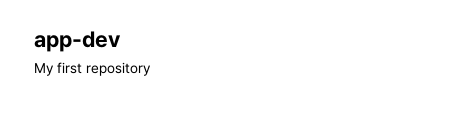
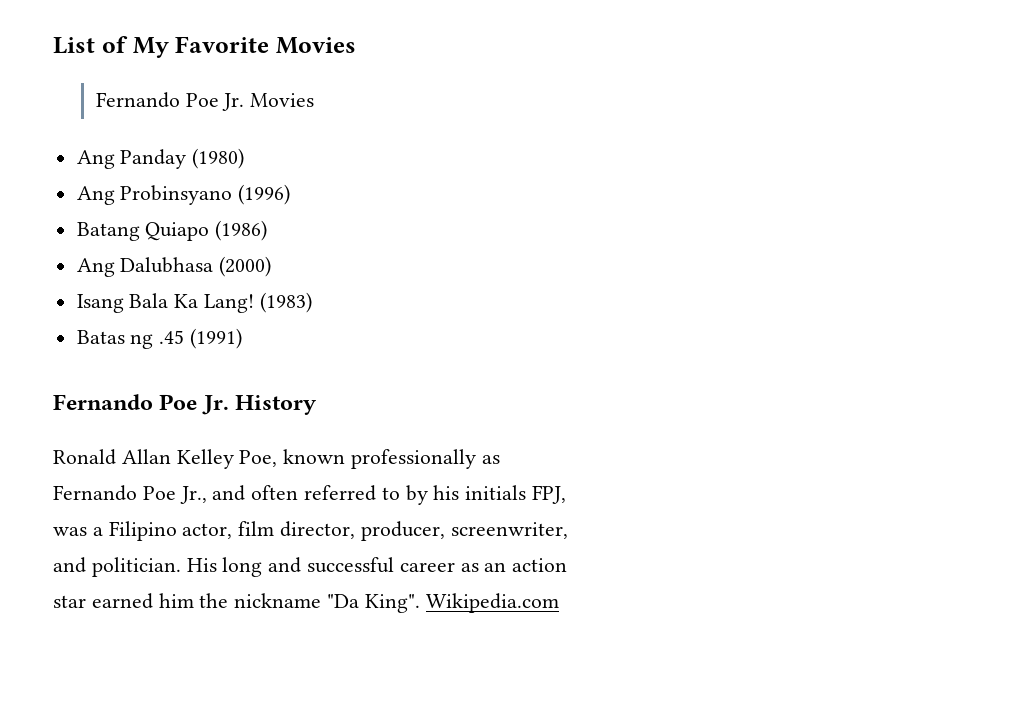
[34,31,121,52] [34,62,151,76] app-dev // My first repository -> [53,36,356,58] [95,92,315,111] [76,148,245,169] [76,184,291,205] [76,220,268,241] [76,256,272,277] [76,292,312,313] [76,328,243,349] [53,394,318,415] [53,449,500,469] [53,485,567,505] [53,521,568,541] [53,557,568,577] [53,593,559,613] List of My Favorite Movies // Fernando Poe Jr. Movies // Ang Panday (1980) // Ang Probinsyano (1996) // Batang Quiapo (1986) // Ang Dalubhasa (2000) // Isang Bala Ka Lang! (1983) // Batas ng .45 (1991) // Fernando Poe Jr. History // Ronald Allan Kelley Poe, known professionally as // Fernando Poe Jr., and often referred to by his initials FPJ, // was a Filipino actor, film director, producer, screenwriter, // and politician. His long and successful career as an action // star earned him the nickname "Da King". Wikipedia.com

